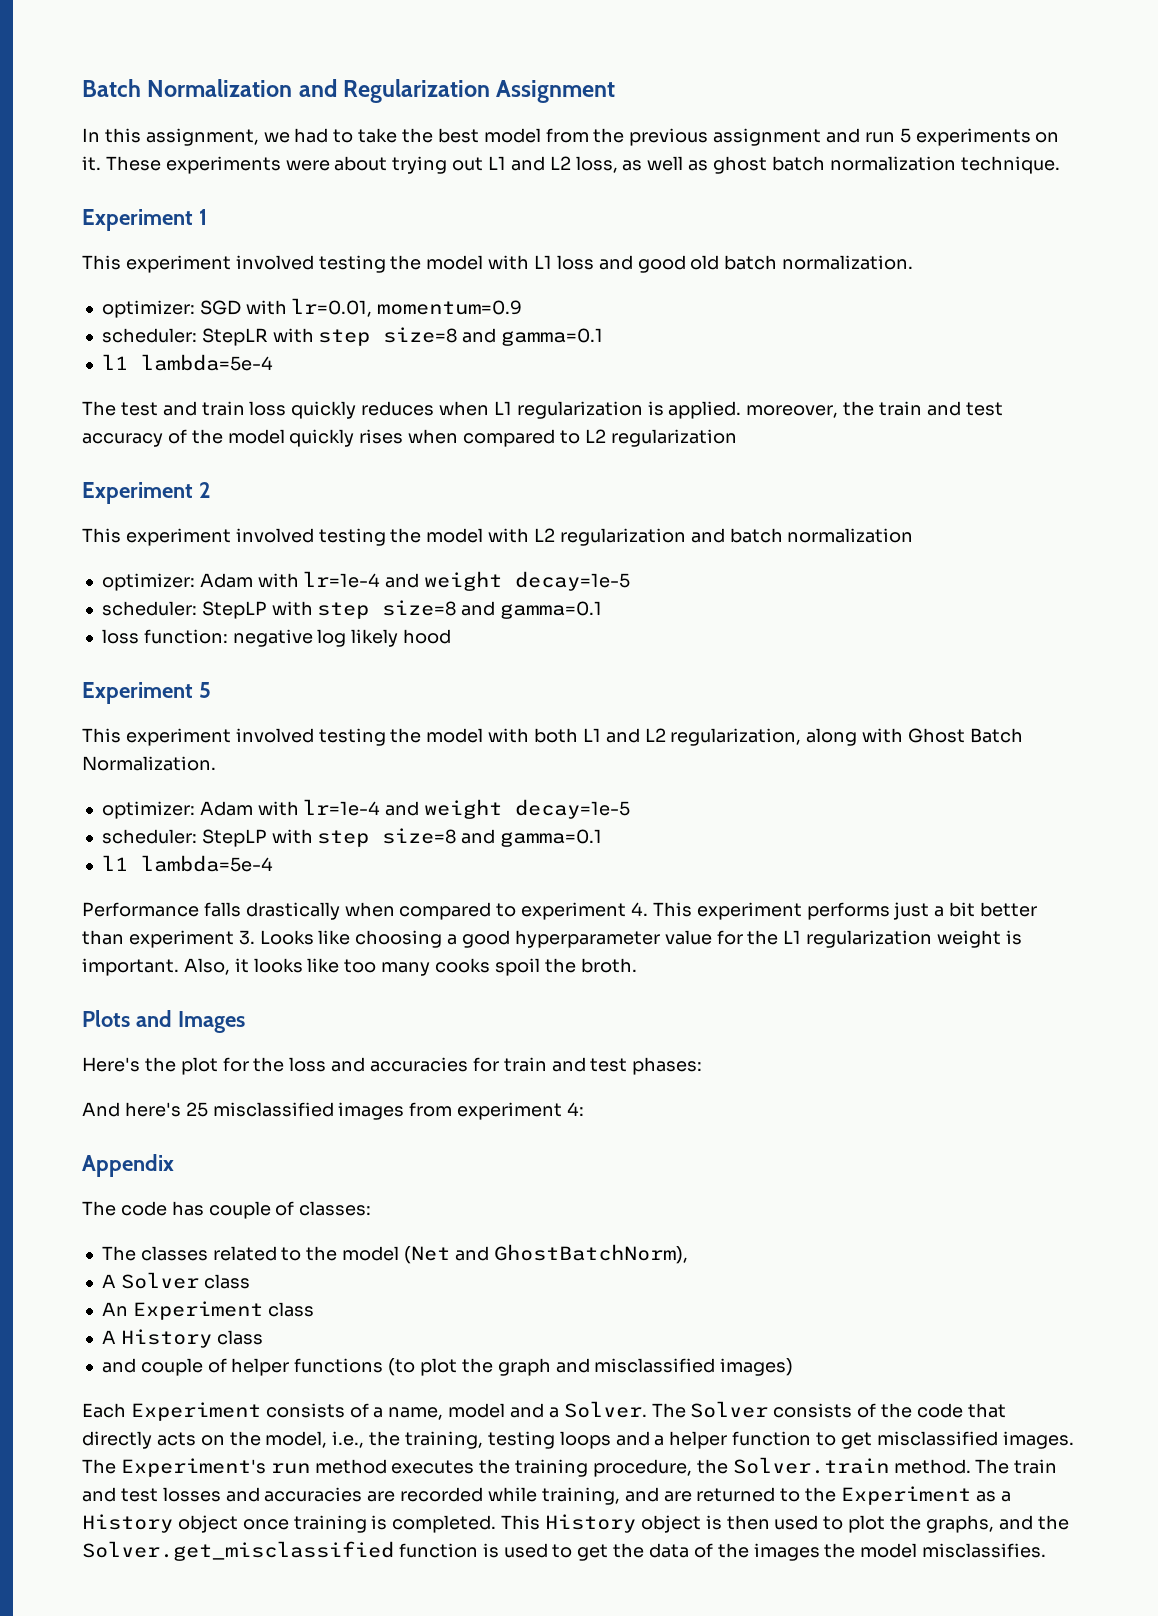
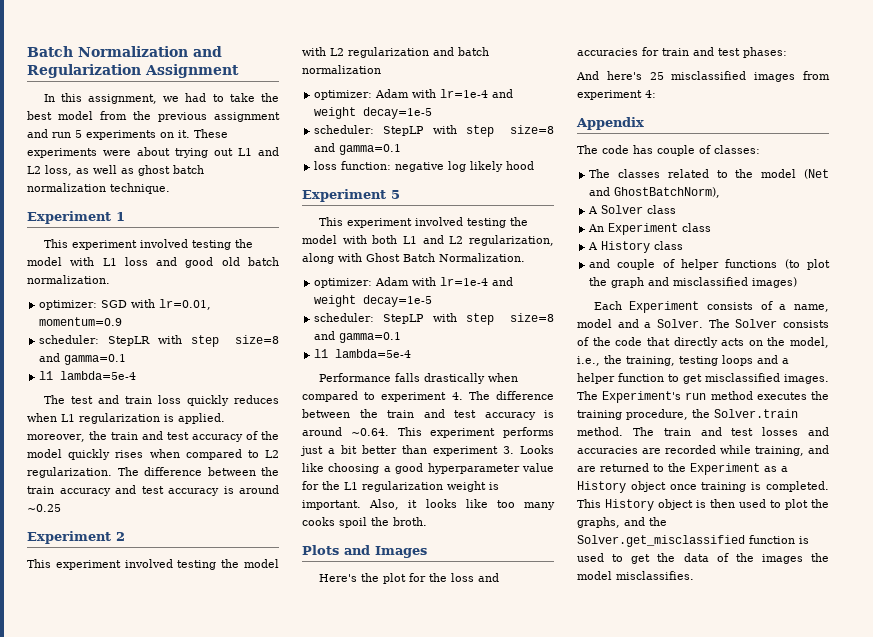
[610,429,737,447] regularization -> [27,467,279,478] [27,485,279,496] [27,504,61,512] regularization. The difference between the train accuracy and test accuracy is around ~0.25
(649, 909) none -> [468,391,554,400] [302,409,554,420] [302,427,389,436] The difference between the train and test accuracy is around ~0.64.

